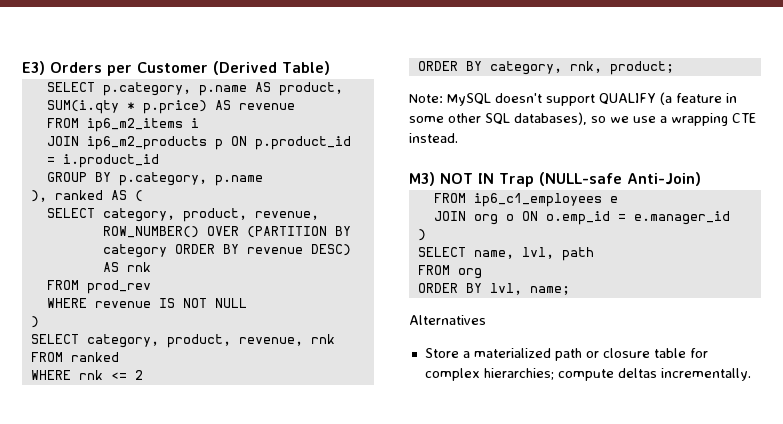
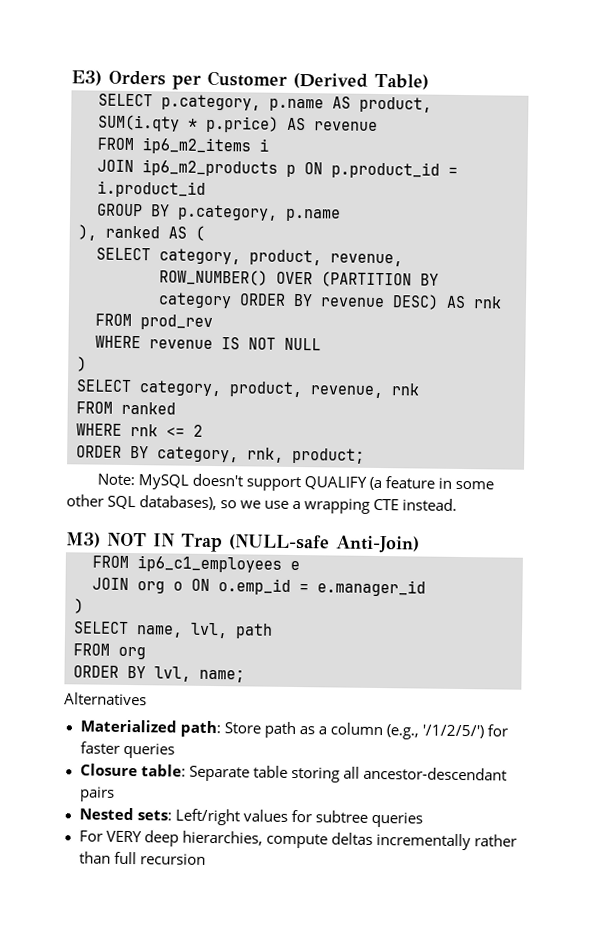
[424,348,708,361] [424,368,751,381] Store a materialized path or closure table for complex hierarchies; compute deltas incrementally. -> [79,719,508,740] [79,741,175,759] [79,763,507,783] [78,786,115,802] [78,807,423,828] [78,830,517,851] [78,851,206,865] Materialized path: Store path as a column (e.g., '/1/2/5/') for faster queries // Closure table: Separate table storing all ancestor-descendant pairs // Nested sets: Left/right values for subtree queries // For VERY deep hierarchies, compute deltas incrementally rather than full recursion

